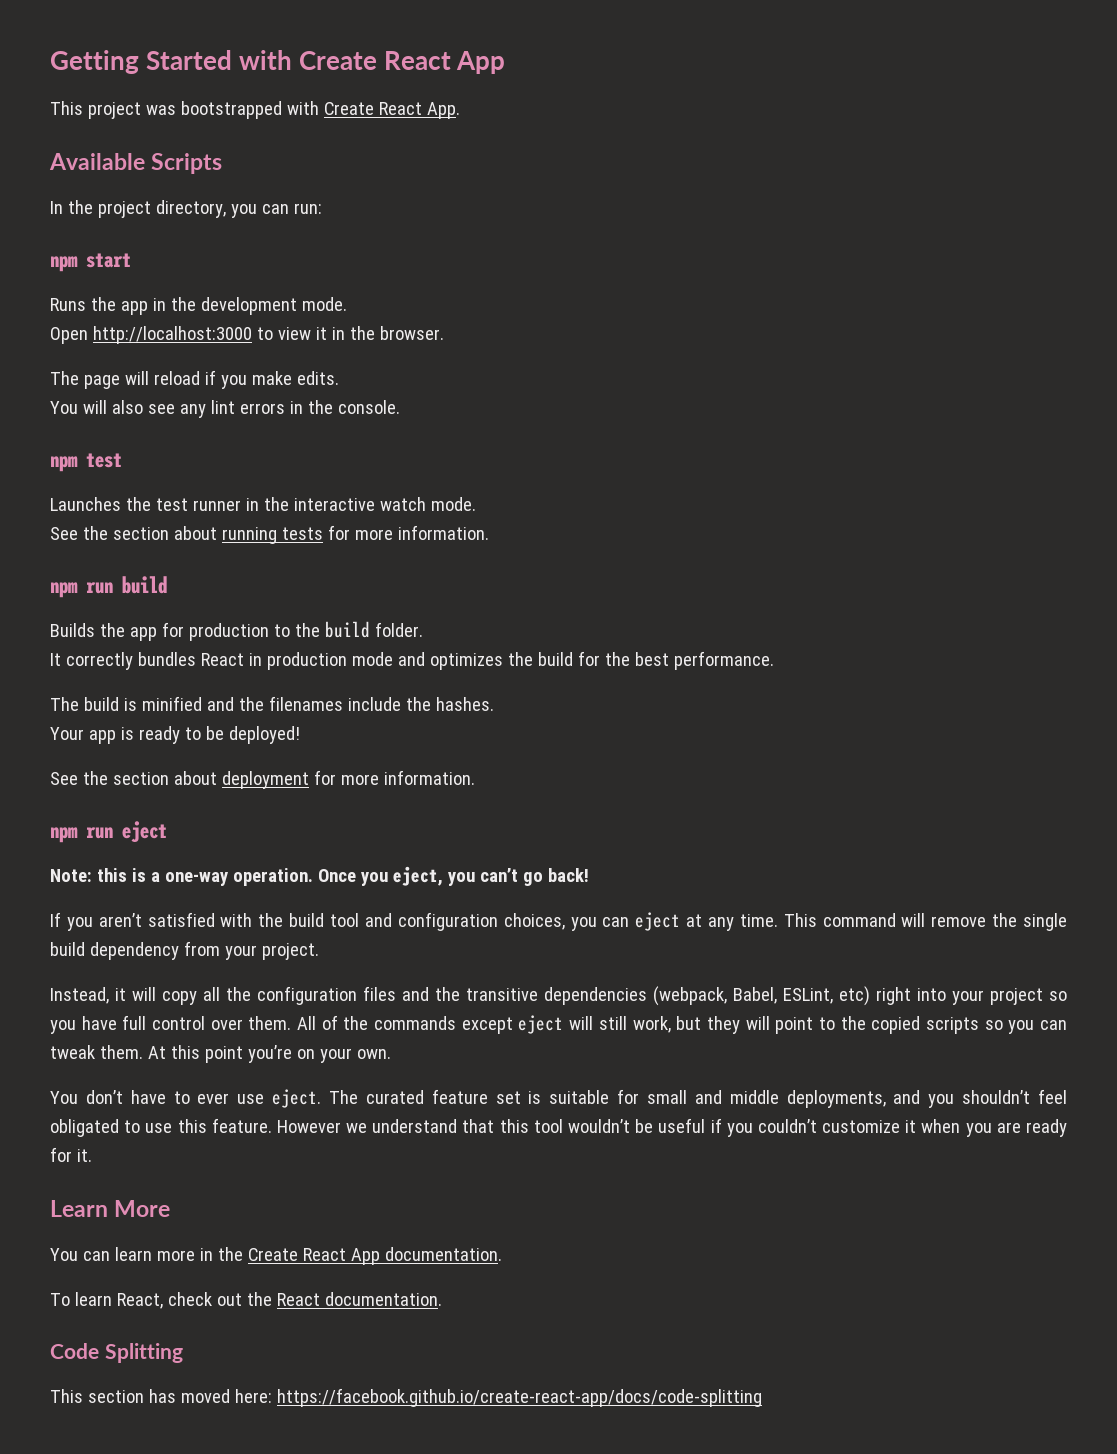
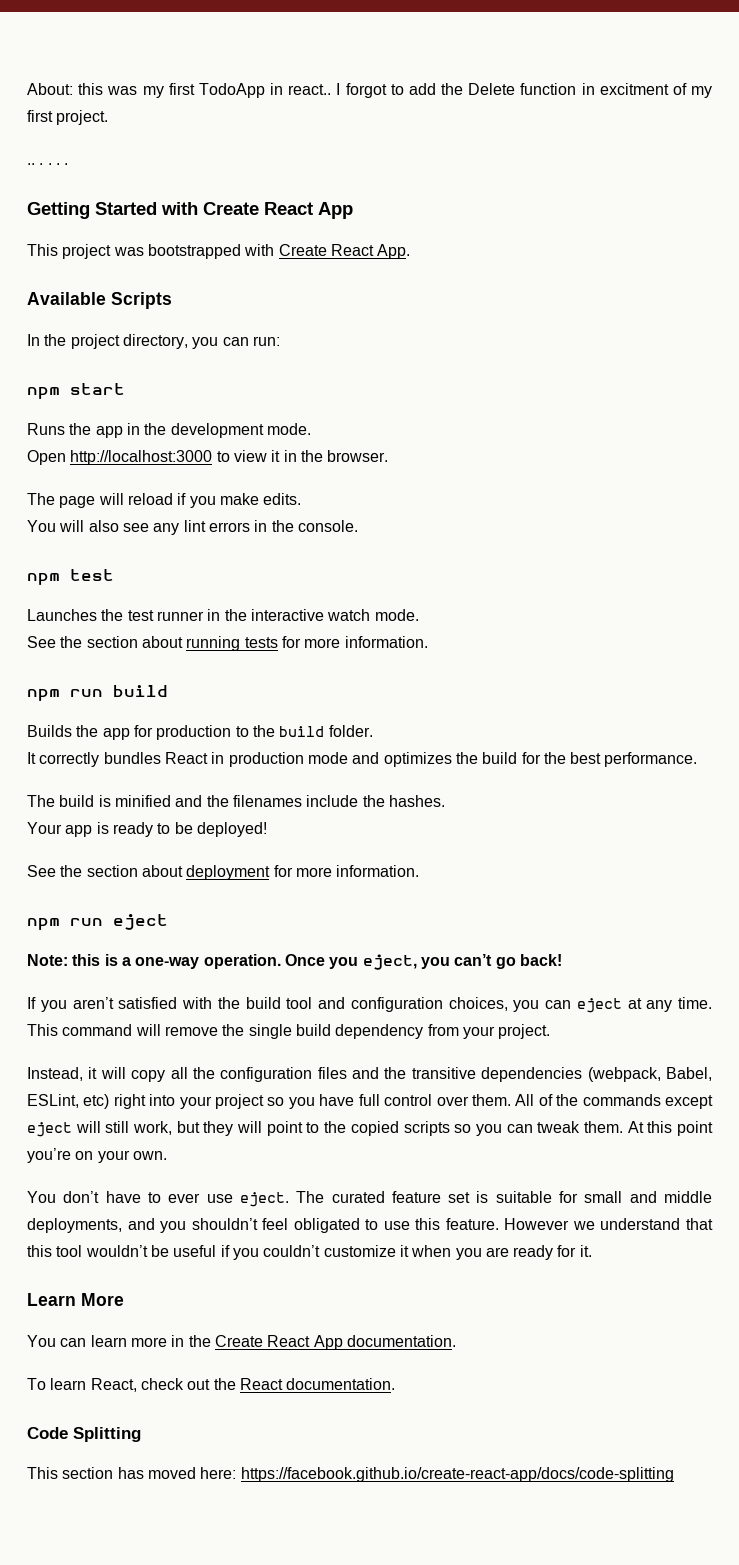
(50, 62) none -> [27,83,712,98] [27,110,109,125] [27,163,69,165] About: this was my first TodoApp in react.. I forgot to add the Delete function in excitment of my first project. // .. . . . . //

